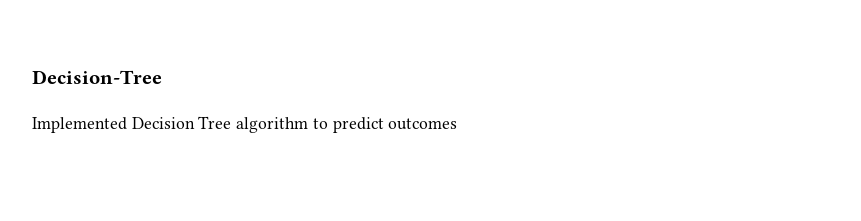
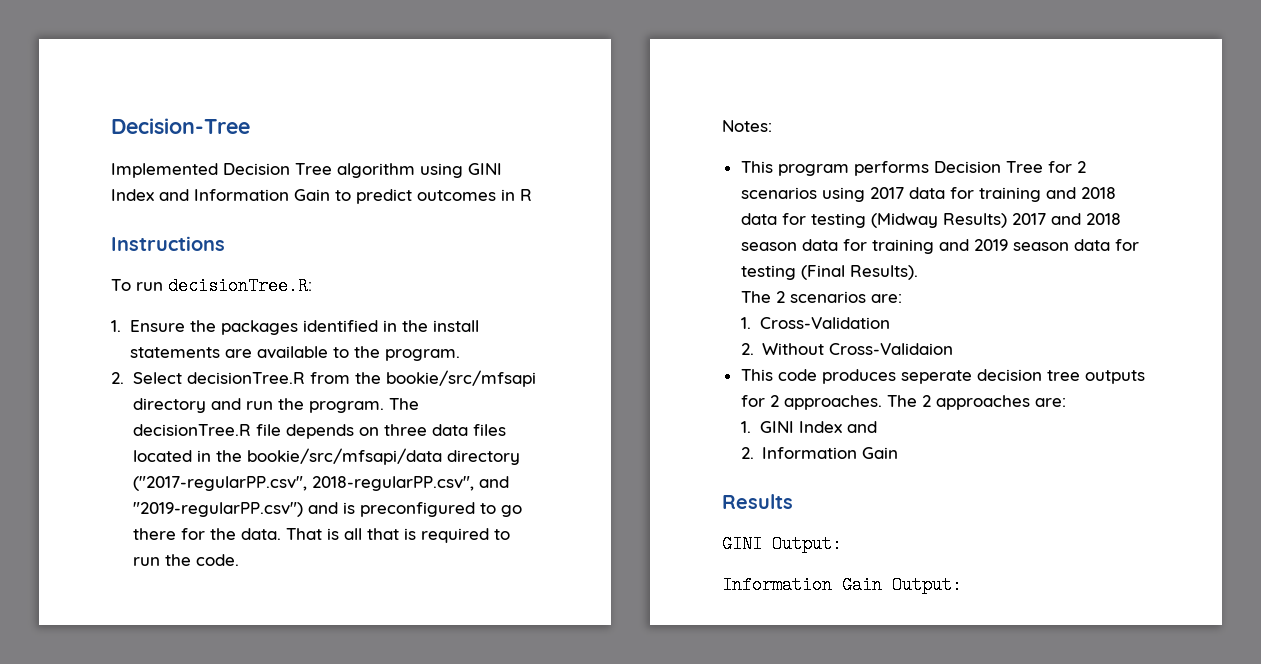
[312,117,458,133] to predict outcomes -> [420,163,502,178] [111,189,532,204] [111,236,225,251] [111,277,312,295] [111,320,479,335] [129,346,460,361] [111,370,536,387] [132,398,419,413] [132,424,506,439] [132,448,520,465] [132,476,509,491] [132,502,522,517] [132,528,510,543] [132,554,239,566] [722,120,772,132] [740,161,1086,176] [740,187,1116,202] [740,213,1121,228] [740,239,1139,254] [740,265,918,280] [740,291,902,303] [740,317,890,329] [740,343,954,355] [740,369,1145,384] [740,395,1066,410] [740,421,877,433] [740,447,899,459] [722,494,793,509] [722,535,842,553] [722,576,962,594] using GINI Index and Information Gain to predict outcomes in R // Instructions // To run decisionTree.R: // 1. Ensure the packages identified in the install statements are available to the program. // 2. Select decisionTree.R from the bookie/src/mfsapi directory and run the program. The decisionTree.R file depends on three data files located in the bookie/src/mfsapi/data directory ("2017-regularPP.csv", 2018-regularPP.csv", and "2019-regularPP.csv") and is preconfigured to go there for the data. That is all that is required to run the code. // Notes: // This program performs Decision Tree for 2 scenarios using 2017 data for training and 2018 data for testing (Midway Results) 2017 and 2018 season data for training and 2019 season data for testing (Final Results). // The 2 scenarios are: // 1. Cross-Validation // 2. Without Cross-Validaion // This code produces seperate decision tree outputs for 2 approaches. The 2 approaches are: // 1. GINI Index and // 2. Information Gain // Results // GINI Output: // Information Gain Output:

